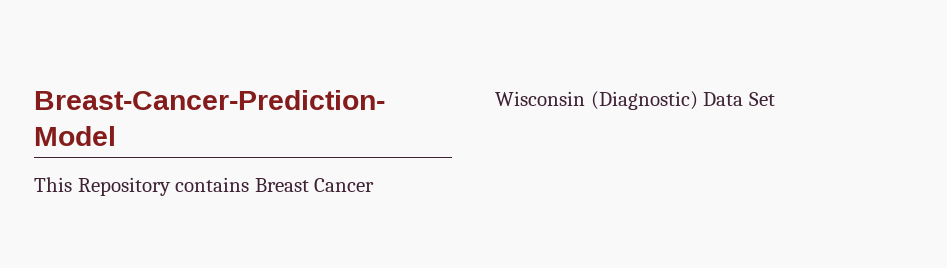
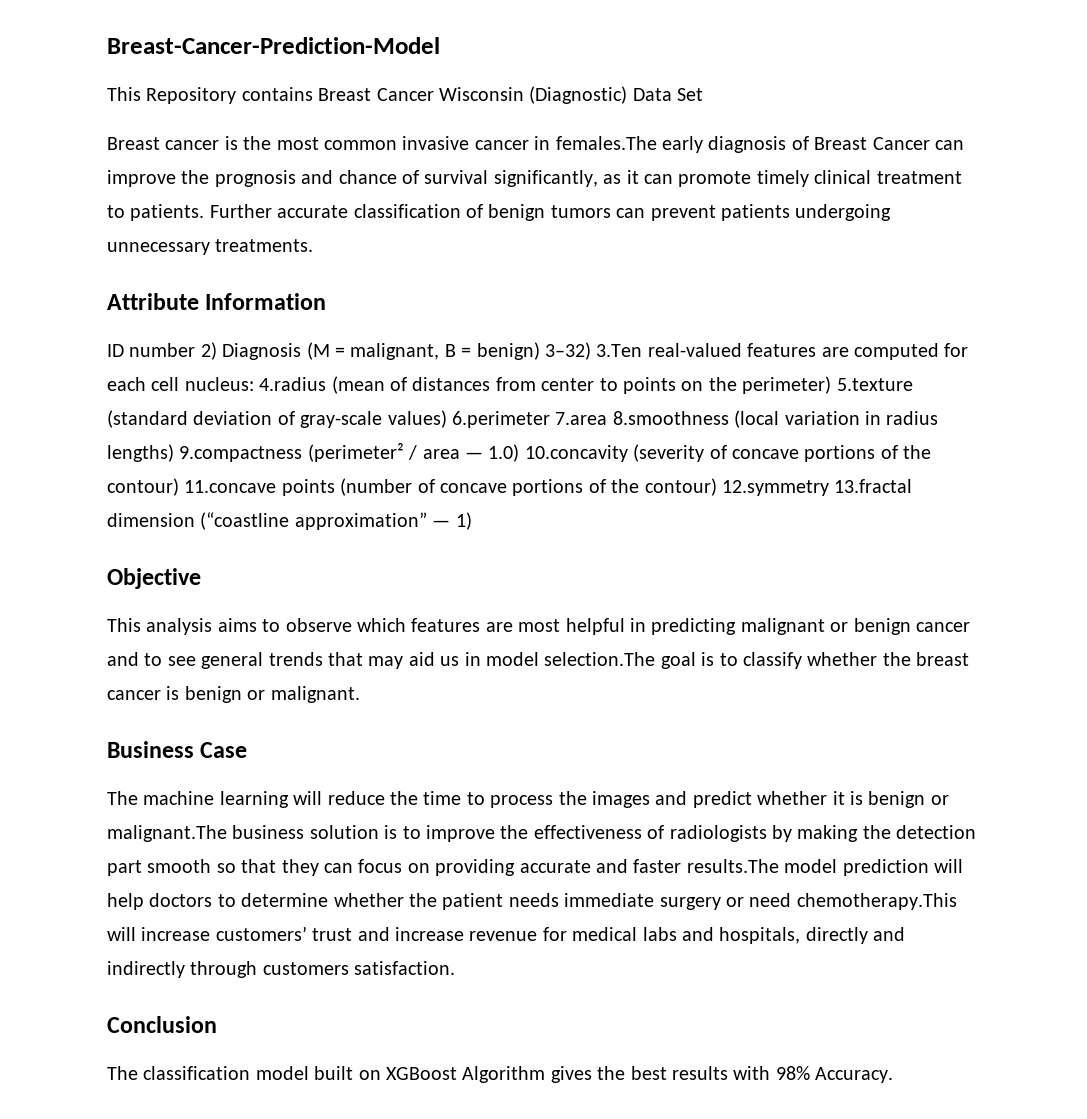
(775, 99) none -> [107,136,964,153] [107,170,962,187] [107,204,892,221] [107,239,314,255] [107,293,327,310] [107,342,969,360] [107,376,913,394] [107,410,939,428] [107,442,932,462] [107,478,913,496] [107,512,472,530] [107,568,201,589] [107,618,970,635] [107,652,970,669] [107,686,360,703] [107,741,248,758] [107,791,949,808] [107,825,977,842] [107,859,963,876] [107,893,957,910] [107,926,906,944] [107,961,456,978] [107,1016,217,1033] [107,1066,894,1083] // Breast cancer is the most common invasive cancer in females.The early diagnosis of Breast Cancer can improve the prognosis and chance of survival significantly, as it can promote timely clinical treatment to patients. Further accurate classification of benign tumors can prevent patients undergoing unnecessary treatments. // Attribute Information // ID number 2) Diagnosis (M = malignant, B = benign) 3–32) 3.Ten real-valued features are computed for each cell nucleus: 4.radius (mean of distances from center to points on the perimeter) 5.texture (standard deviation of gray-scale values) 6.perimeter 7.area 8.smoothness (local variation in radius lengths) 9.compactness (perimeter² / area — 1.0) 10.concavity (severity of concave portions of the contour) 11.concave points (number of concave portions of the contour) 12.symmetry 13.fractal dimension (“coastline approximation” — 1) // Objective // This analysis aims to observe which features are most helpful in predicting malignant or benign cancer and to see general trends that may aid us in model selection.The goal is to classify whether the breast cancer is benign or malignant. // Business Case // The machine learning will reduce the time to process the images and predict whether it is benign or malignant.The business solution is to improve the effectiveness of radiologists by making the detection part smooth so that they can focus on providing accurate and faster results.The model prediction will help doctors to determine whether the patient needs immediate surgery or need chemotherapy.This will increase customers’ trust and increase revenue for medical labs and hospitals, directly and indirectly through customers satisfaction. // Conclusion // The classification model built on XGBoost Algorithm gives the best results with 98% Accuracy.

